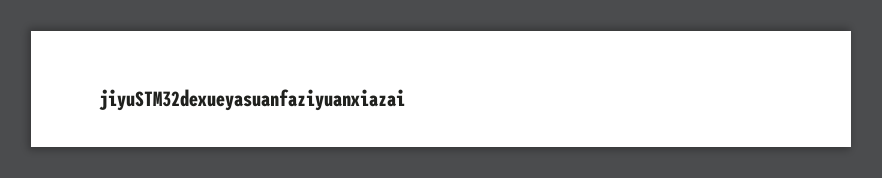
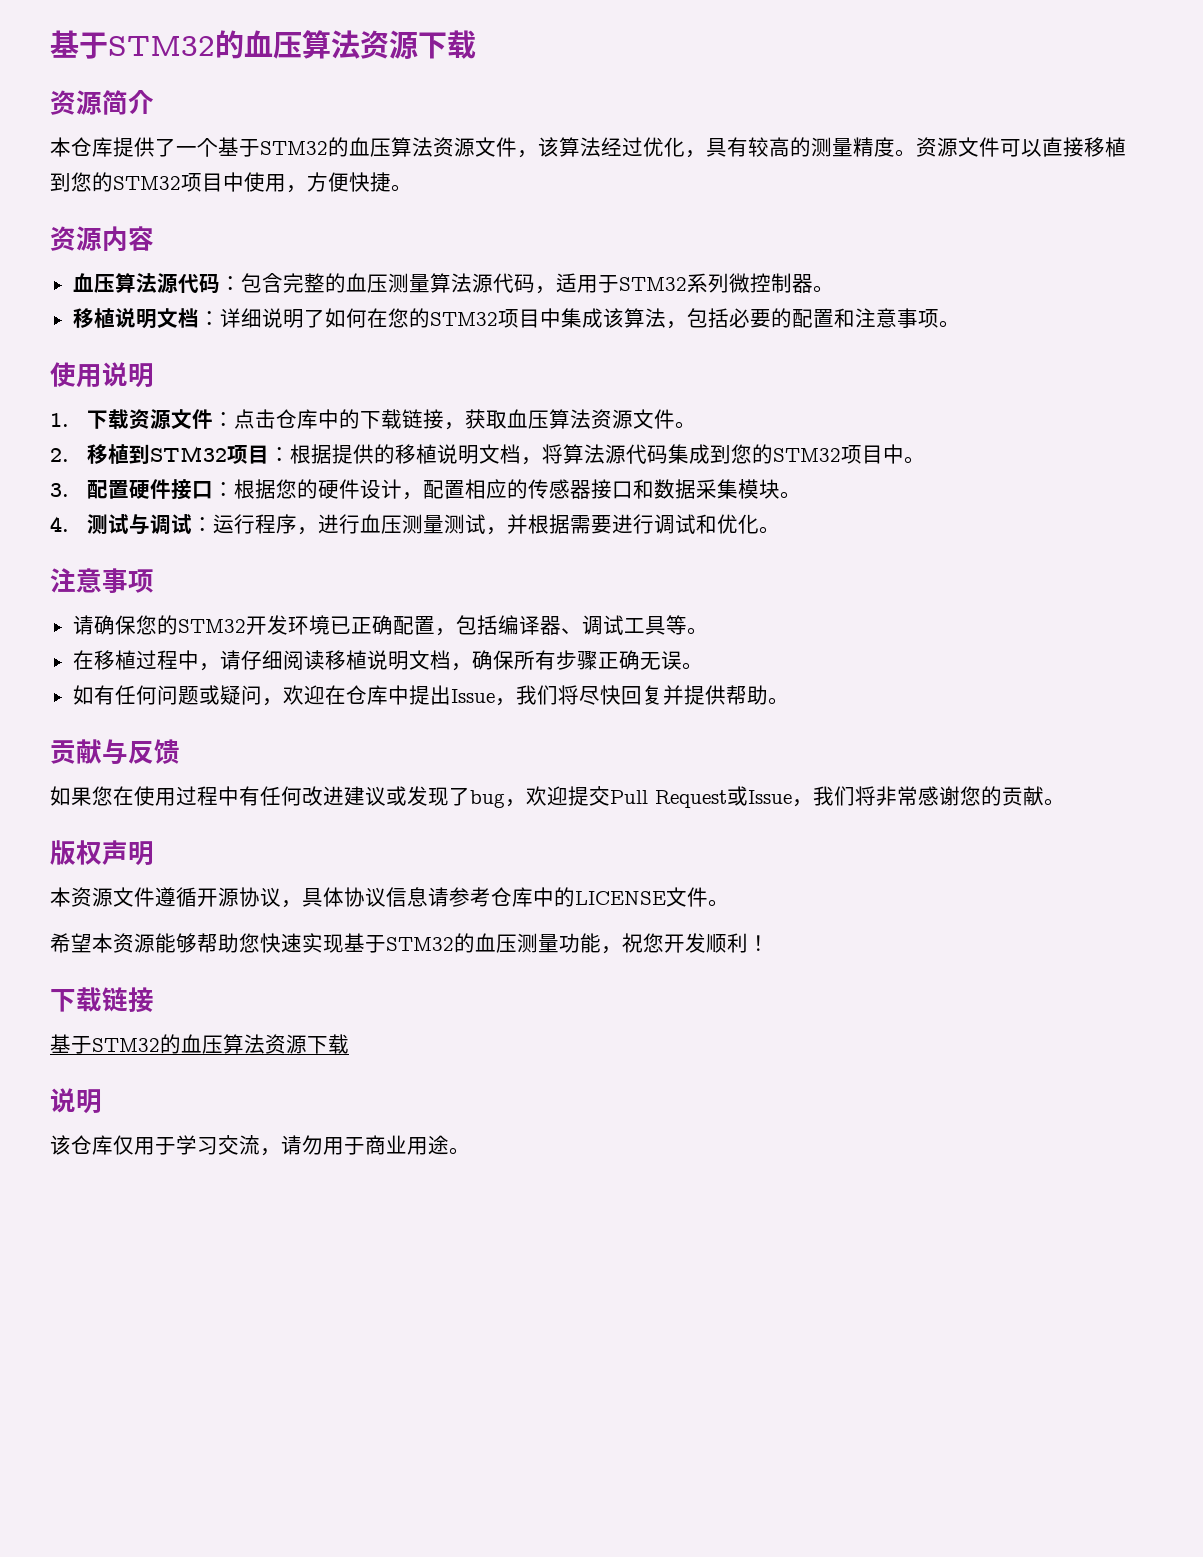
[99,89,405,111] jiyuSTM32dexueyasuanfaziyuanxiazai -> [50,30,476,59] [50,90,154,115] [50,137,1126,158] [50,172,412,193] [50,226,154,252] [72,273,834,294] [72,308,960,329] [50,362,154,388] [50,409,696,430] [50,444,925,465] [50,479,801,500] [50,514,780,535] [50,568,154,593] [72,615,708,636] [72,650,703,671] [72,685,789,706] [50,739,180,764] [50,786,1065,808] [50,840,154,866] [50,887,729,908] [50,933,769,954] [50,987,154,1013] [50,1034,349,1054] [50,1088,102,1114] [50,1135,470,1156] 基于STM32的血压算法资源下载 // 资源简介 // 本仓库提供了一个基于STM32的血压算法资源文件，该算法经过优化，具有较高的测量精度。资源文件可以直接移植到您的STM32项目中使用，方便快捷。 // 资源内容 // 血压算法源代码：包含完整的血压测量算法源代码，适用于STM32系列微控制器。 // 移植说明文档：详细说明了如何在您的STM32项目中集成该算法，包括必要的配置和注意事项。 // 使用说明 // 1.下载资源文件：点击仓库中的下载链接，获取血压算法资源文件。 // 2.移植到STM32项目：根据提供的移植说明文档，将算法源代码集成到您的STM32项目中。 // 3.配置硬件接口：根据您的硬件设计，配置相应的传感器接口和数据采集模块。 // 4.测试与调试：运行程序，进行血压测量测试，并根据需要进行调试和优化。 // 注意事项 // 请确保您的STM32开发环境已正确配置，包括编译器、调试工具等。 // 在移植过程中，请仔细阅读移植说明文档，确保所有步骤正确无误。 // 如有任何问题或疑问，欢迎在仓库中提出Issue，我们将尽快回复并提供帮助。 // 贡献与反馈 // 如果您在使用过程中有任何改进建议或发现了bug，欢迎提交Pull Request或Issue，我们将非常感谢您的贡献。 // 版权声明 // 本资源文件遵循开源协议，具体协议信息请参考仓库中的LICENSE文件。 // 希望本资源能够帮助您快速实现基于STM32的血压测量功能，祝您开发顺利！ // 下载链接 // 基于STM32的血压算法资源下载 // 说明 // 该仓库仅用于学习交流，请勿用于商业用途。

